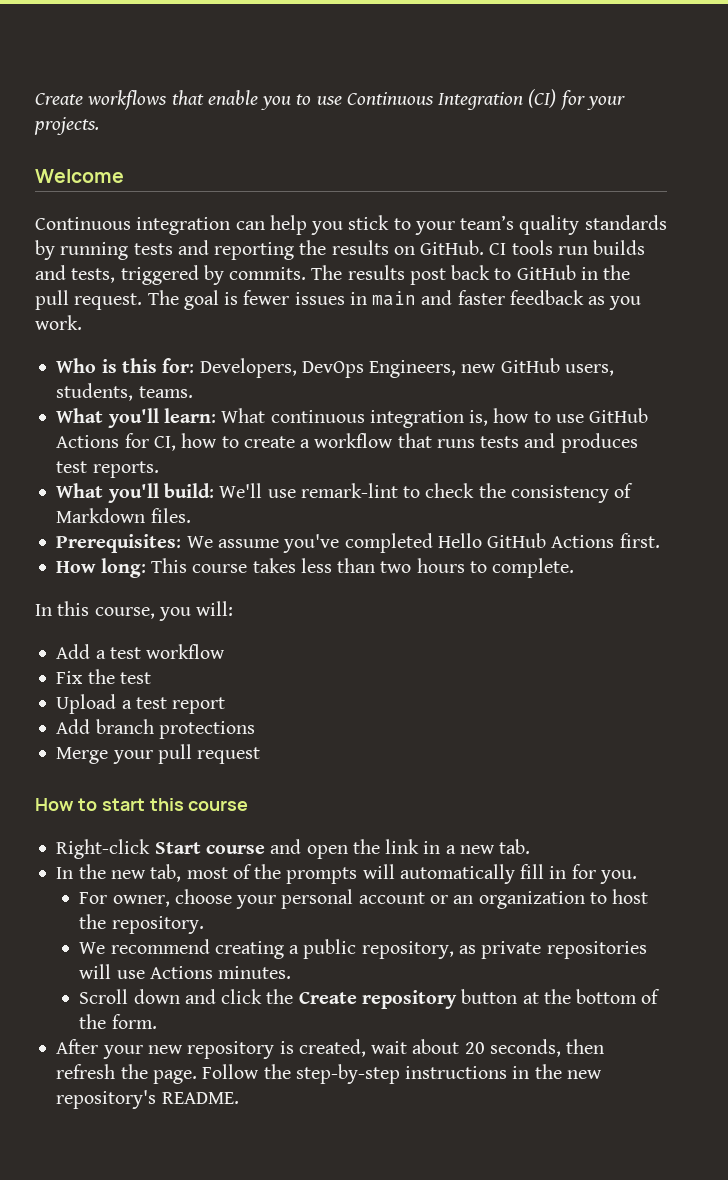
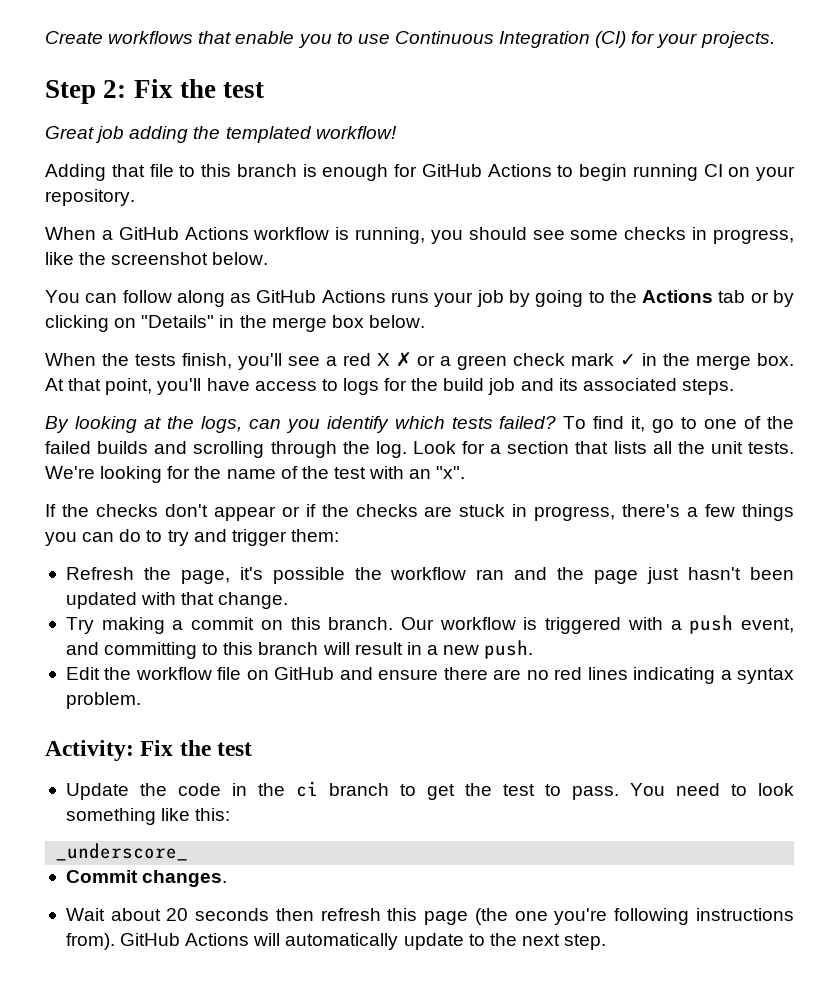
[35,169,124,183] [35,215,667,235] [35,240,646,260] [35,265,631,285] [35,290,642,310] [35,315,82,330] [56,358,614,378] [56,383,193,401] [56,408,649,428] [56,433,638,453] [56,461,159,478] [56,483,634,503] [56,508,191,523] [56,533,660,553] [56,558,575,578] [35,601,234,621] [56,644,226,659] [56,669,151,684] [56,694,226,714] [56,719,255,739] [56,744,261,764] [35,798,249,811] [56,839,531,859] [56,864,637,884] [79,889,649,909] [79,914,204,934] [79,939,647,959] [79,964,292,979] [79,989,661,1009] [79,1014,157,1029] [56,1039,605,1059] [56,1064,602,1084] [56,1090,239,1109] Welcome // Continuous integration can help you stick to your team’s quality standards by running tests and reporting the results on GitHub. CI tools run builds and tests, triggered by commits. The results post back to GitHub in the pull request. The goal is fewer issues in main and faster feedback as you work. // Who is this for: Developers, DevOps Engineers, new GitHub users, students, teams. // What you'll learn: What continuous integration is, how to use GitHub Actions for CI, how to create a workflow that runs tests and produces test reports. // What you'll build: We'll use remark-lint to check the consistency of Markdown files. // Prerequisites: We assume you've completed Hello GitHub Actions first. // How long: This course takes less than two hours to complete. // In this course, you will: // Add a test workflow // Fix the test // Upload a test report // Add branch protections // Merge your pull request // How to start this course // Right-click Start course and open the link in a new tab. // In the new tab, most of the prompts will automatically fill in for you. // For owner, choose your personal account or an organization to host the repository. // We recommend creating a public repository, as private repositories will use Actions minutes. // Scroll down and click the Create repository button at the bottom of the form. // After your new repository is created, wait about 20 seconds, then refresh the page. Follow the step-by-step instructions in the new repository's README. -> [45,79,265,104] [45,126,397,143] [45,164,795,181] [45,189,135,206] [45,227,794,244] [45,252,269,265] [45,290,794,307] [45,315,425,332] [45,352,794,370] [45,378,734,395] [45,416,795,433] [45,441,794,458] [45,466,466,483] [45,504,794,521] [45,529,339,546] [65,567,794,584] [65,592,289,609] [65,615,794,634] [65,640,534,659] [65,667,795,684] [65,692,141,709] [45,740,253,761] [65,781,795,800] [65,808,231,825] [56,843,189,861] [65,870,228,887] [65,908,794,925] [65,933,607,950] Step 2: Fix the test // Great job adding the templated workflow! // Adding that file to this branch is enough for GitHub Actions to begin running CI on your repository. // When a GitHub Actions workflow is running, you should see some checks in progress, like the screenshot below. // You can follow along as GitHub Actions runs your job by going to the Actions tab or by clicking on "Details" in the merge box below. // When the tests finish, you'll see a red X ✗ or a green check mark ✓ in the merge box. At that point, you'll have access to logs for the build job and its associated steps. // By looking at the logs, can you identify which tests failed? To find it, go to one of the failed builds and scrolling through the log. Look for a section that lists all the unit tests. We're looking for the name of the test with an "x". // If the checks don't appear or if the checks are stuck in progress, there's a few things you can do to try and trigger them: // Refresh the page, it's possible the workflow ran and the page just hasn't been updated with that change. // Try making a commit on this branch. Our workflow is triggered with a push event, and committing to this branch will result in a new push. // Edit the workflow file on GitHub and ensure there are no red lines indicating a syntax problem. // Activity: Fix the test // Update the code in the ci branch to get the test to pass. You need to look something like this: // _underscore_ // Commit changes. // Wait about 20 seconds then refresh this page (the one you're following instructions from). GitHub Actions will automatically update to the next step.

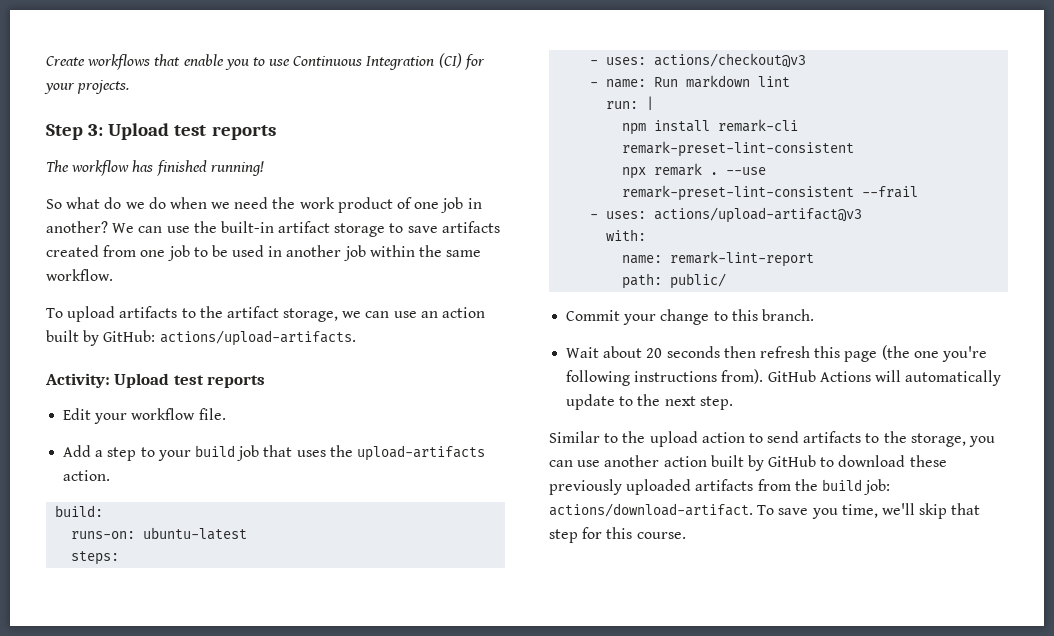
[103,79,265,98] [45,126,397,143] [45,164,795,181] [45,189,135,206] [45,227,794,244] [45,252,269,265] [45,290,794,307] [45,315,425,332] [45,352,794,370] [45,378,734,395] [45,416,795,433] [45,441,794,458] [45,466,466,483] [45,504,794,521] [45,529,339,546] [65,567,794,584] [65,592,289,609] [65,615,794,634] [65,640,534,659] [65,667,795,684] [65,692,141,709] [45,740,253,761] [65,781,795,800] [65,808,231,825] [56,843,189,861] [65,870,228,887] 2: Fix the test // Great job adding the templated workflow! // Adding that file to this branch is enough for GitHub Actions to begin running CI on your repository. // When a GitHub Actions workflow is running, you should see some checks in progress, like the screenshot below. // You can follow along as GitHub Actions runs your job by going to the Actions tab or by clicking on "Details" in the merge box below. // When the tests finish, you'll see a red X ✗ or a green check mark ✓ in the merge box. At that point, you'll have access to logs for the build job and its associated steps. // By looking at the logs, can you identify which tests failed? To find it, go to one of the failed builds and scrolling through the log. Look for a section that lists all the unit tests. We're looking for the name of the test with an "x". // If the checks don't appear or if the checks are stuck in progress, there's a few things you can do to try and trigger them: // Refresh the page, it's possible the workflow ran and the page just hasn't been updated with that change. // Try making a commit on this branch. Our workflow is triggered with a push event, and committing to this branch will result in a new push. // Edit the workflow file on GitHub and ensure there are no red lines indicating a syntax problem. // Activity: Fix the test // Update the code in the ci branch to get the test to pass. You need to look something like this: // _underscore_ // Commit changes. -> [88,123,276,140] [46,160,264,176] [46,197,482,213] [46,221,500,237] [46,245,482,261] [46,269,113,281] [46,306,486,322] [46,330,356,346] [45,373,266,388] [63,408,226,424] [63,445,485,461] [63,470,111,481] [55,505,104,517] [71,527,248,540] [71,551,120,565] [590,53,807,68] [590,75,791,88] [606,96,655,110] [622,119,799,135] [622,141,855,157] [622,163,767,179] [622,185,919,201] [590,207,863,223] [606,229,647,241] [622,251,815,267] [622,273,727,289] [566,309,814,325] 3: Upload test reports // The workflow has finished running! // So what do we do when we need the work product of one job in another? We can use the built-in artifact storage to save artifacts created from one job to be used in another job within the same workflow. // To upload artifacts to the artifact storage, we can use an action built by GitHub: actions/upload-artifacts. // Activity: Upload test reports // Edit your workflow file. // Add a step to your build job that uses the upload-artifacts action. // build: // runs-on: ubuntu-latest // steps: // - uses: actions/checkout@v3 // - name: Run markdown lint // run: | // npm install remark-cli remark-preset-lint-consistent // npx remark . --use remark-preset-lint-consistent --frail // - uses: actions/upload-artifact@v3 // with: // name: remark-lint-report // path: public/ // Commit your change to this branch.
(607, 942) none -> [549,431,996,447] [549,455,947,471] [549,479,891,495] [549,503,981,519] [549,527,686,543] // Similar to the upload action to send artifacts to the storage, you can use another action built by GitHub to download these previously uploaded artifacts from the build job: actions/download-artifact. To save you time, we'll skip that step for this course.

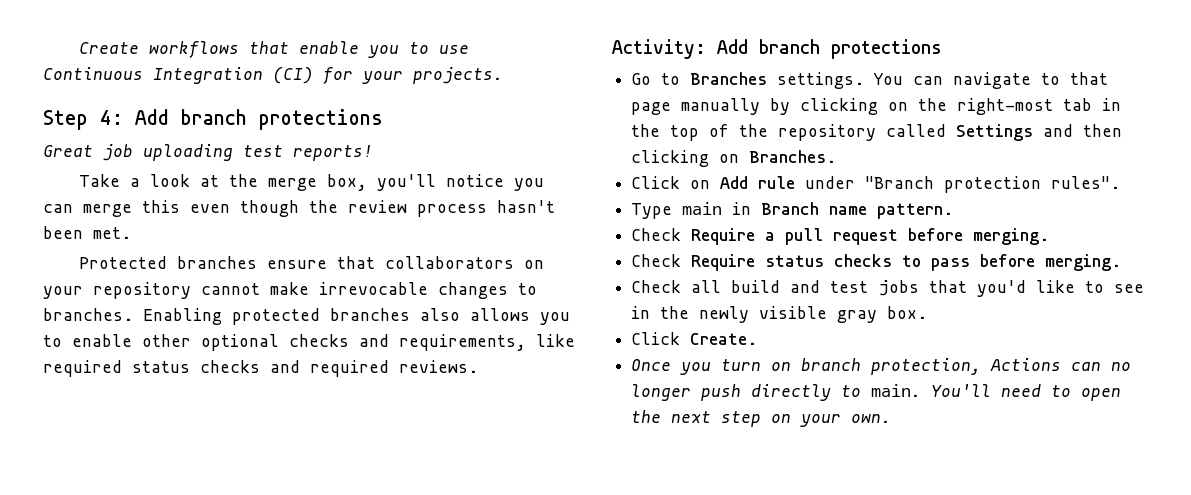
[88,123,276,140] [46,160,264,176] [46,197,482,213] [46,221,500,237] [46,245,482,261] [46,269,113,281] [46,306,486,322] [46,330,356,346] [45,373,266,388] [63,408,226,424] [63,445,485,461] [63,470,111,481] [55,505,104,517] [71,527,248,540] [71,551,120,565] [590,53,807,68] [590,75,791,88] [606,96,655,110] [622,119,799,135] [622,141,855,157] [622,163,767,179] [622,185,919,201] [590,207,863,223] [606,229,647,241] [622,251,815,267] [622,273,727,289] [566,309,814,325] [566,345,987,362] [566,369,1002,386] [566,394,733,410] [549,431,996,447] [549,455,947,471] [549,479,891,495] [549,503,981,519] [549,527,686,543] 3: Upload test reports // The workflow has finished running! // So what do we do when we need the work product of one job in another? We can use the built-in artifact storage to save artifacts created from one job to be used in another job within the same workflow. // To upload artifacts to the artifact storage, we can use an action built by GitHub: actions/upload-artifacts. // Activity: Upload test reports // Edit your workflow file. // Add a step to your build job that uses the upload-artifacts action. // build: // runs-on: ubuntu-latest // steps: // - uses: actions/checkout@v3 // - name: Run markdown lint // run: | // npm install remark-cli remark-preset-lint-consistent // npx remark . --use remark-preset-lint-consistent --frail // - uses: actions/upload-artifact@v3 // with: // name: remark-lint-report // path: public/ // Commit your change to this branch. // Wait about 20 seconds then refresh this page (the one you're following instructions from). GitHub Actions will automatically update to the next step. // Similar to the upload action to send artifacts to the storage, you can use another action built by GitHub to download these previously uploaded artifacts from the build job: actions/download-artifact. To save you time, we'll skip that step for this course. -> [100,109,383,130] [43,144,373,161] [79,174,545,191] [43,200,555,217] [43,226,131,239] [79,256,545,269] [43,282,537,299] [43,308,570,325] [43,334,575,351] [43,360,478,377] [612,39,942,59] [631,72,1109,89] [631,98,1122,115] [631,124,1123,141] [631,150,837,167] [631,176,1121,193] [631,202,954,219] [631,228,1050,245] [631,254,1122,271] [631,280,1145,297] [631,306,928,323] [631,332,758,345] [631,358,1132,375] [631,384,1122,401] [631,410,892,427] 4: Add branch protections // Great job uploading test reports! // Take a look at the merge box, you'll notice you can merge this even though the review process hasn't been met. // Protected branches ensure that collaborators on your repository cannot make irrevocable changes to branches. Enabling protected branches also allows you to enable other optional checks and requirements, like required status checks and required reviews. // Activity: Add branch protections // Go to Branches settings. You can navigate to that page manually by clicking on the right-most tab in the top of the repository called Settings and then clicking on Branches. // Click on Add rule under "Branch protection rules". // Type main in Branch name pattern. // Check Require a pull request before merging. // Check Require status checks to pass before merging. // Check all build and test jobs that you'd like to see in the newly visible gray box. // Click Create. // Once you turn on branch protection, Actions can no longer push directly to main. You'll need to open the next step on your own.

